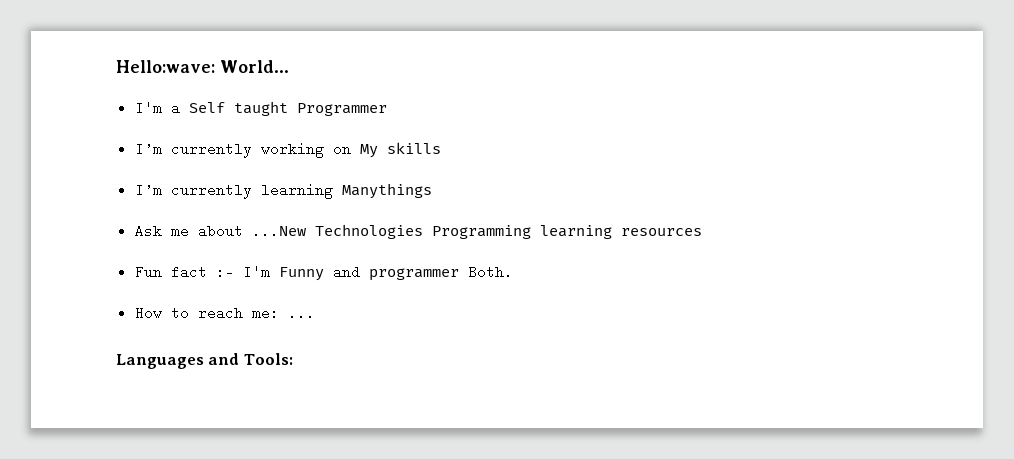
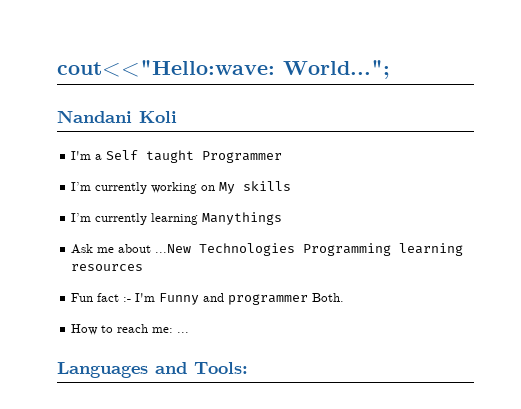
[116,60,289,73] Hello:wave: World... -> [57,60,390,79] [57,110,177,123] cout<<"Hello:wave: World..."; // Nandani Koli

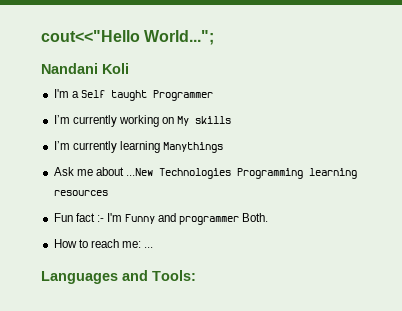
[57,60,275,77] cout<<"Hello:wave: -> [41,30,140,42] cout<<"Hello

